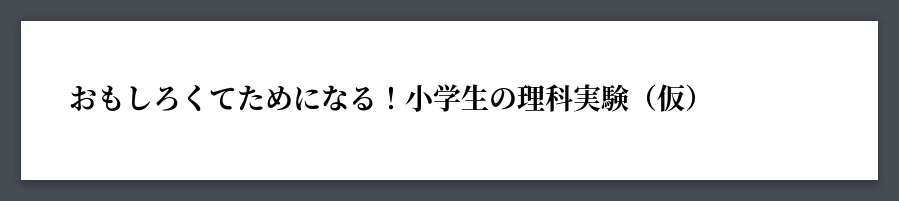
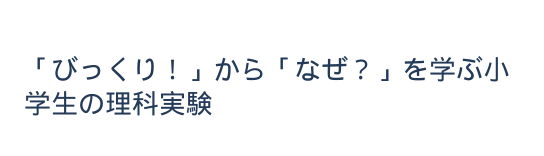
[69,85,405,112] おもしろくてためになる！ -> [24,55,483,82] 「びっくり！」から「なぜ？」を学ぶ
[629,84,713,112] （仮） -> (213, 103) none

